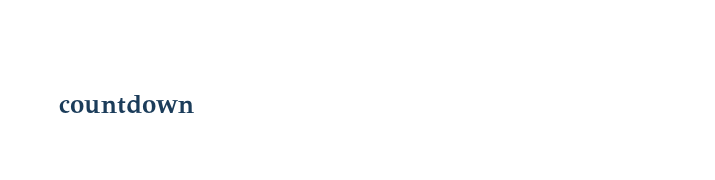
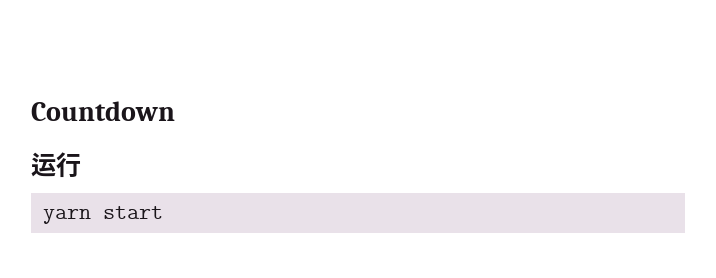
[59,95,194,114] countdown -> [31,101,175,121] [31,152,81,178] [43,206,163,224] Countdown // 运行 // yarn start

